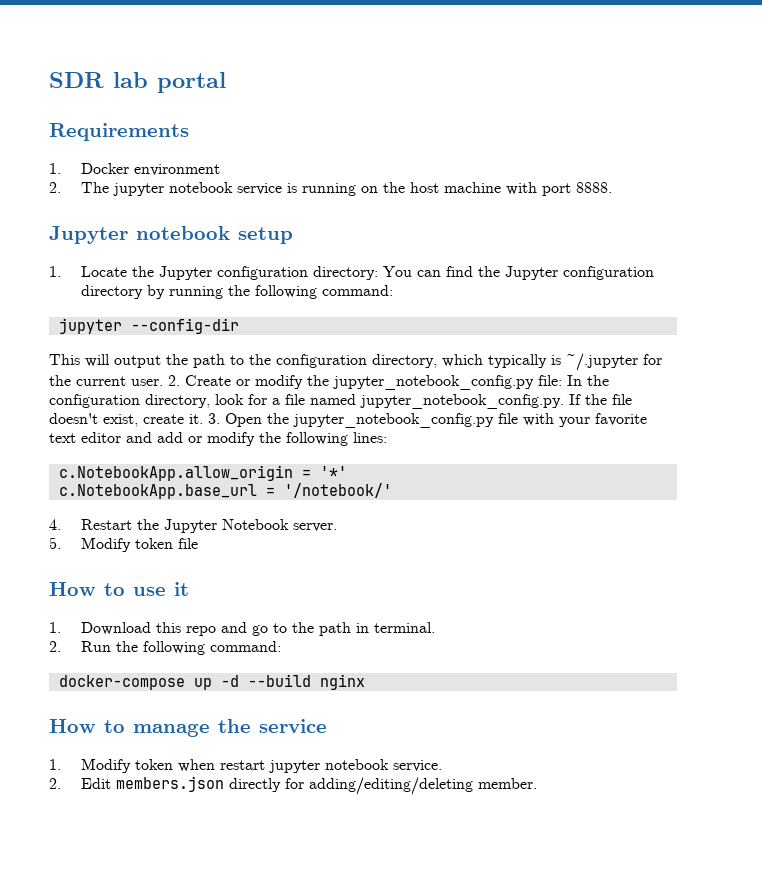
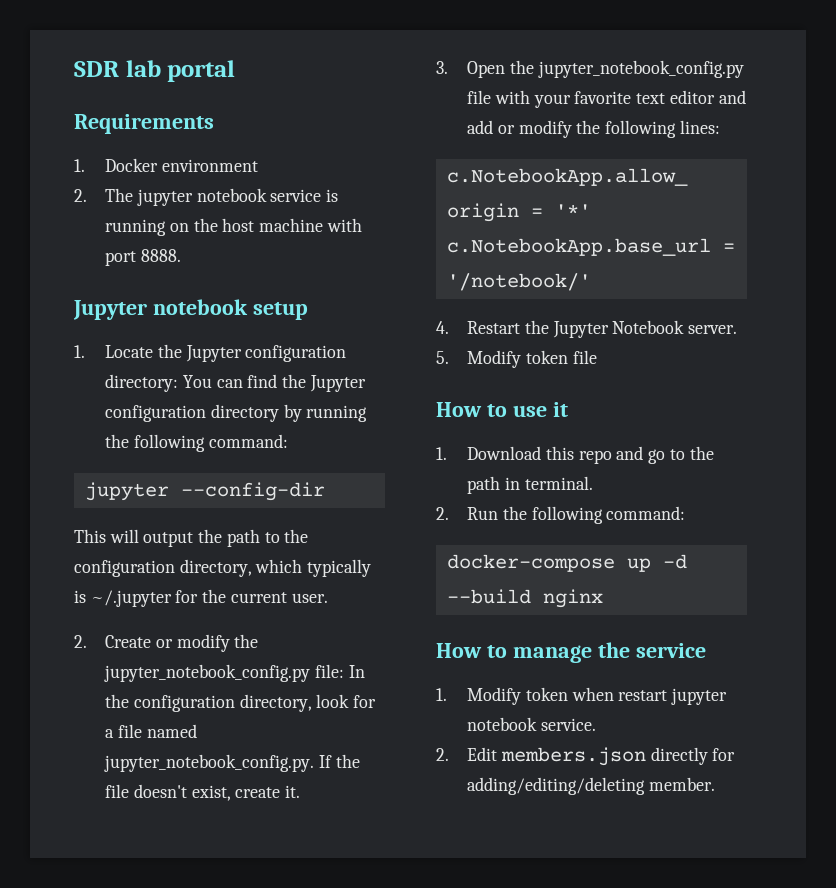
(163, 382) none -> (328, 598) //
(203, 419) none -> (301, 791) //

